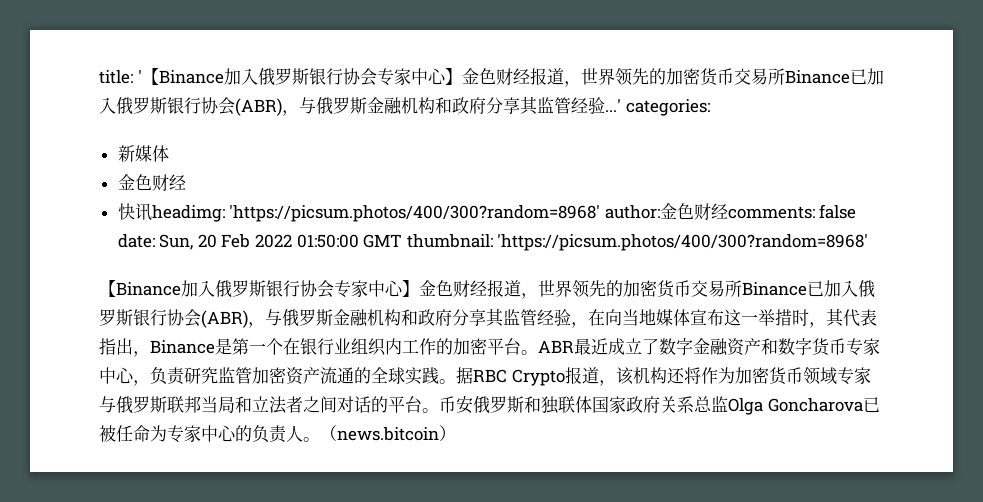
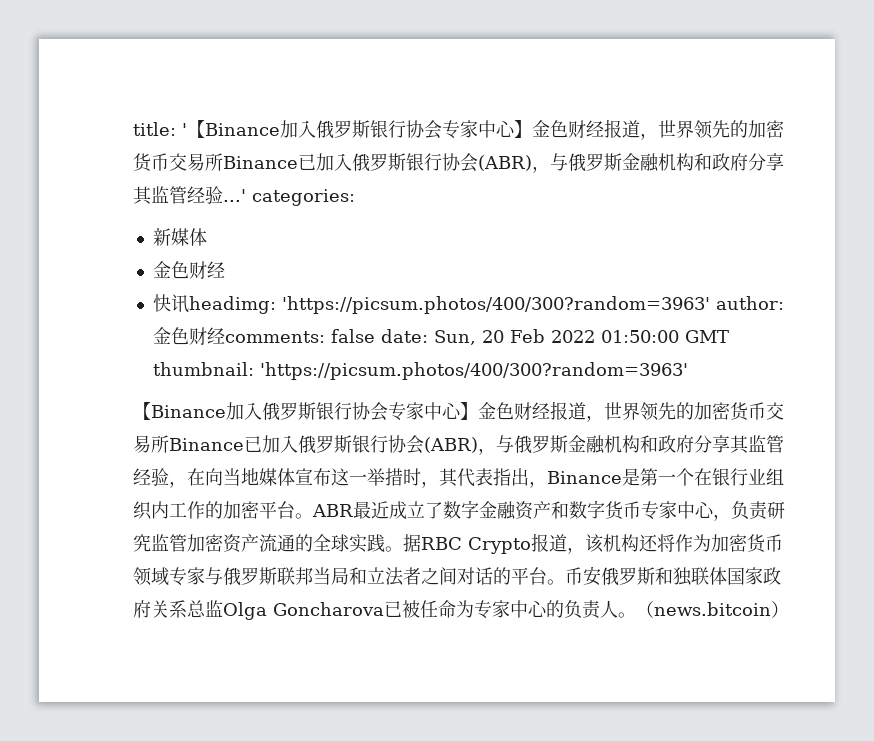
[229,205,601,222] 'https://picsum.photos/400/300?random=8968' -> [281,296,710,314] 'https://picsum.photos/400/300?random=3963'
[497,234,869,251] 'https://picsum.photos/400/300?random=8968' -> [259,362,688,380] 'https://picsum.photos/400/300?random=3963'

